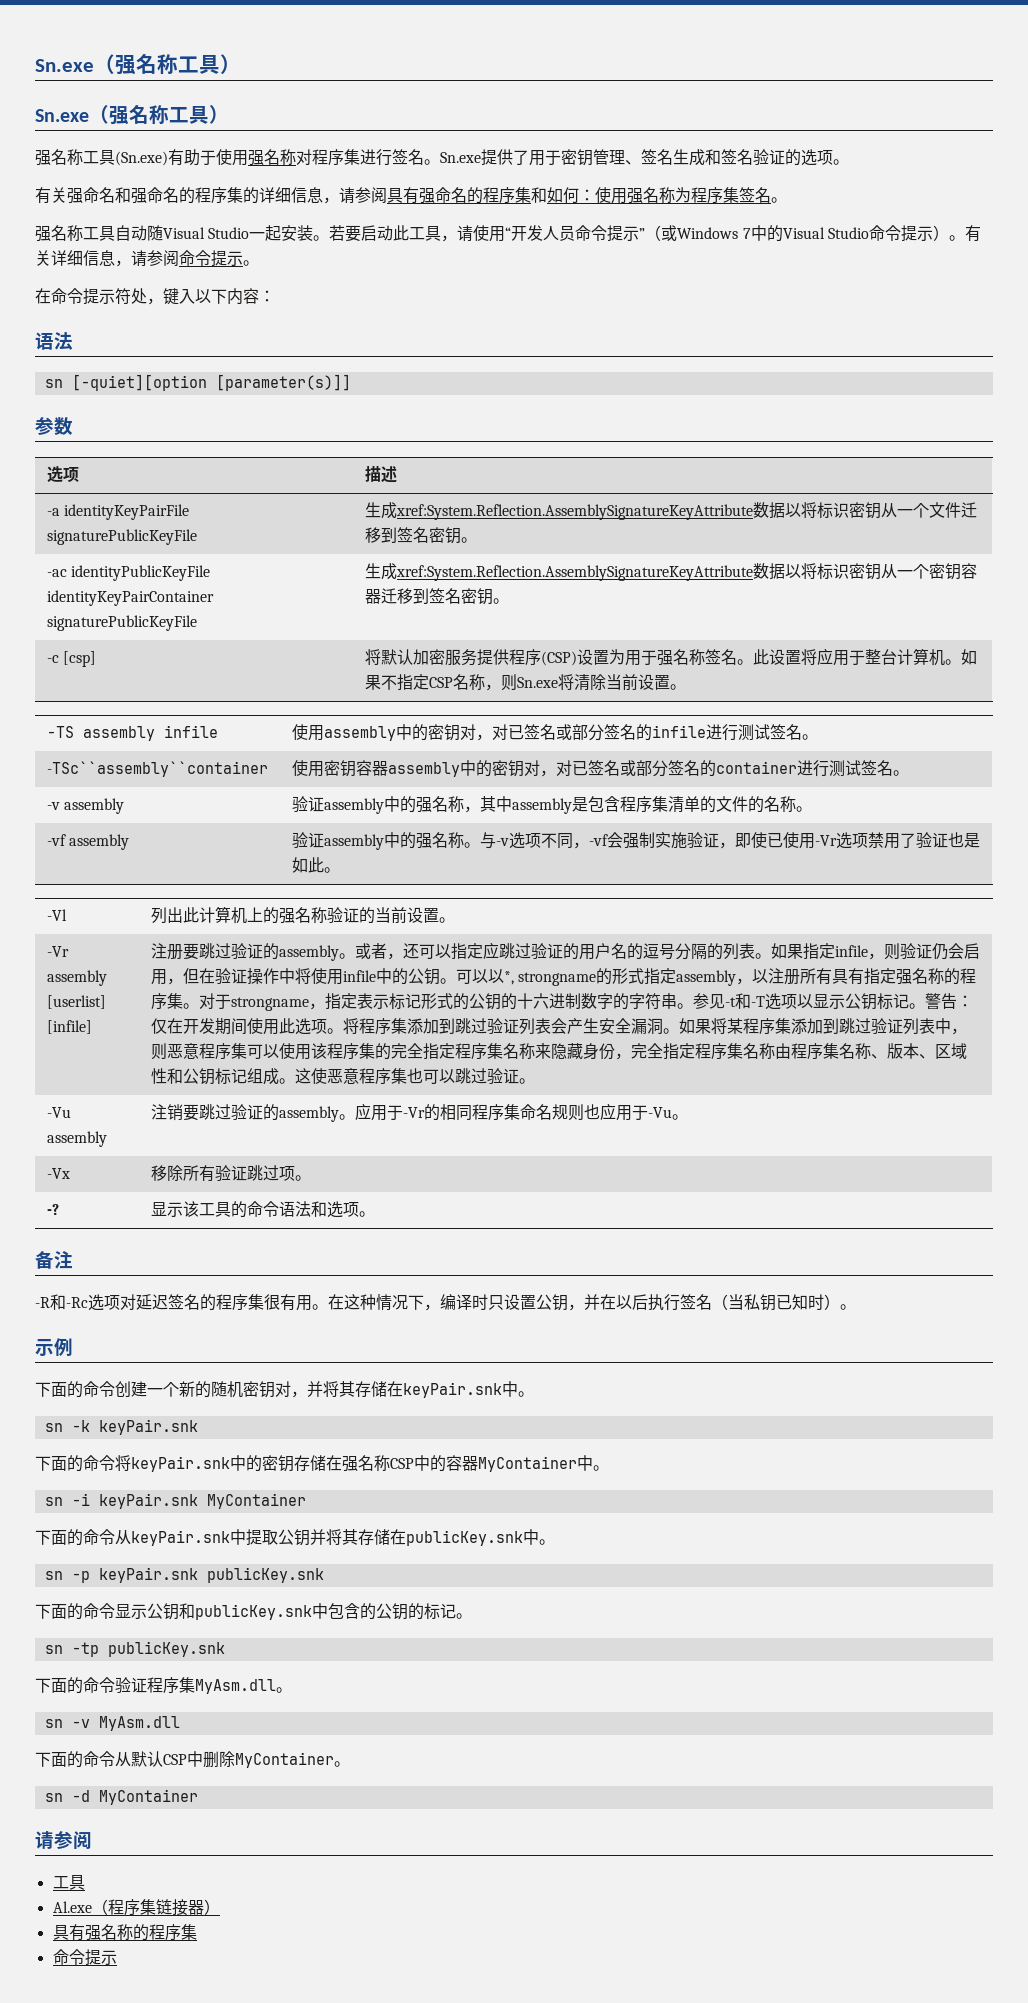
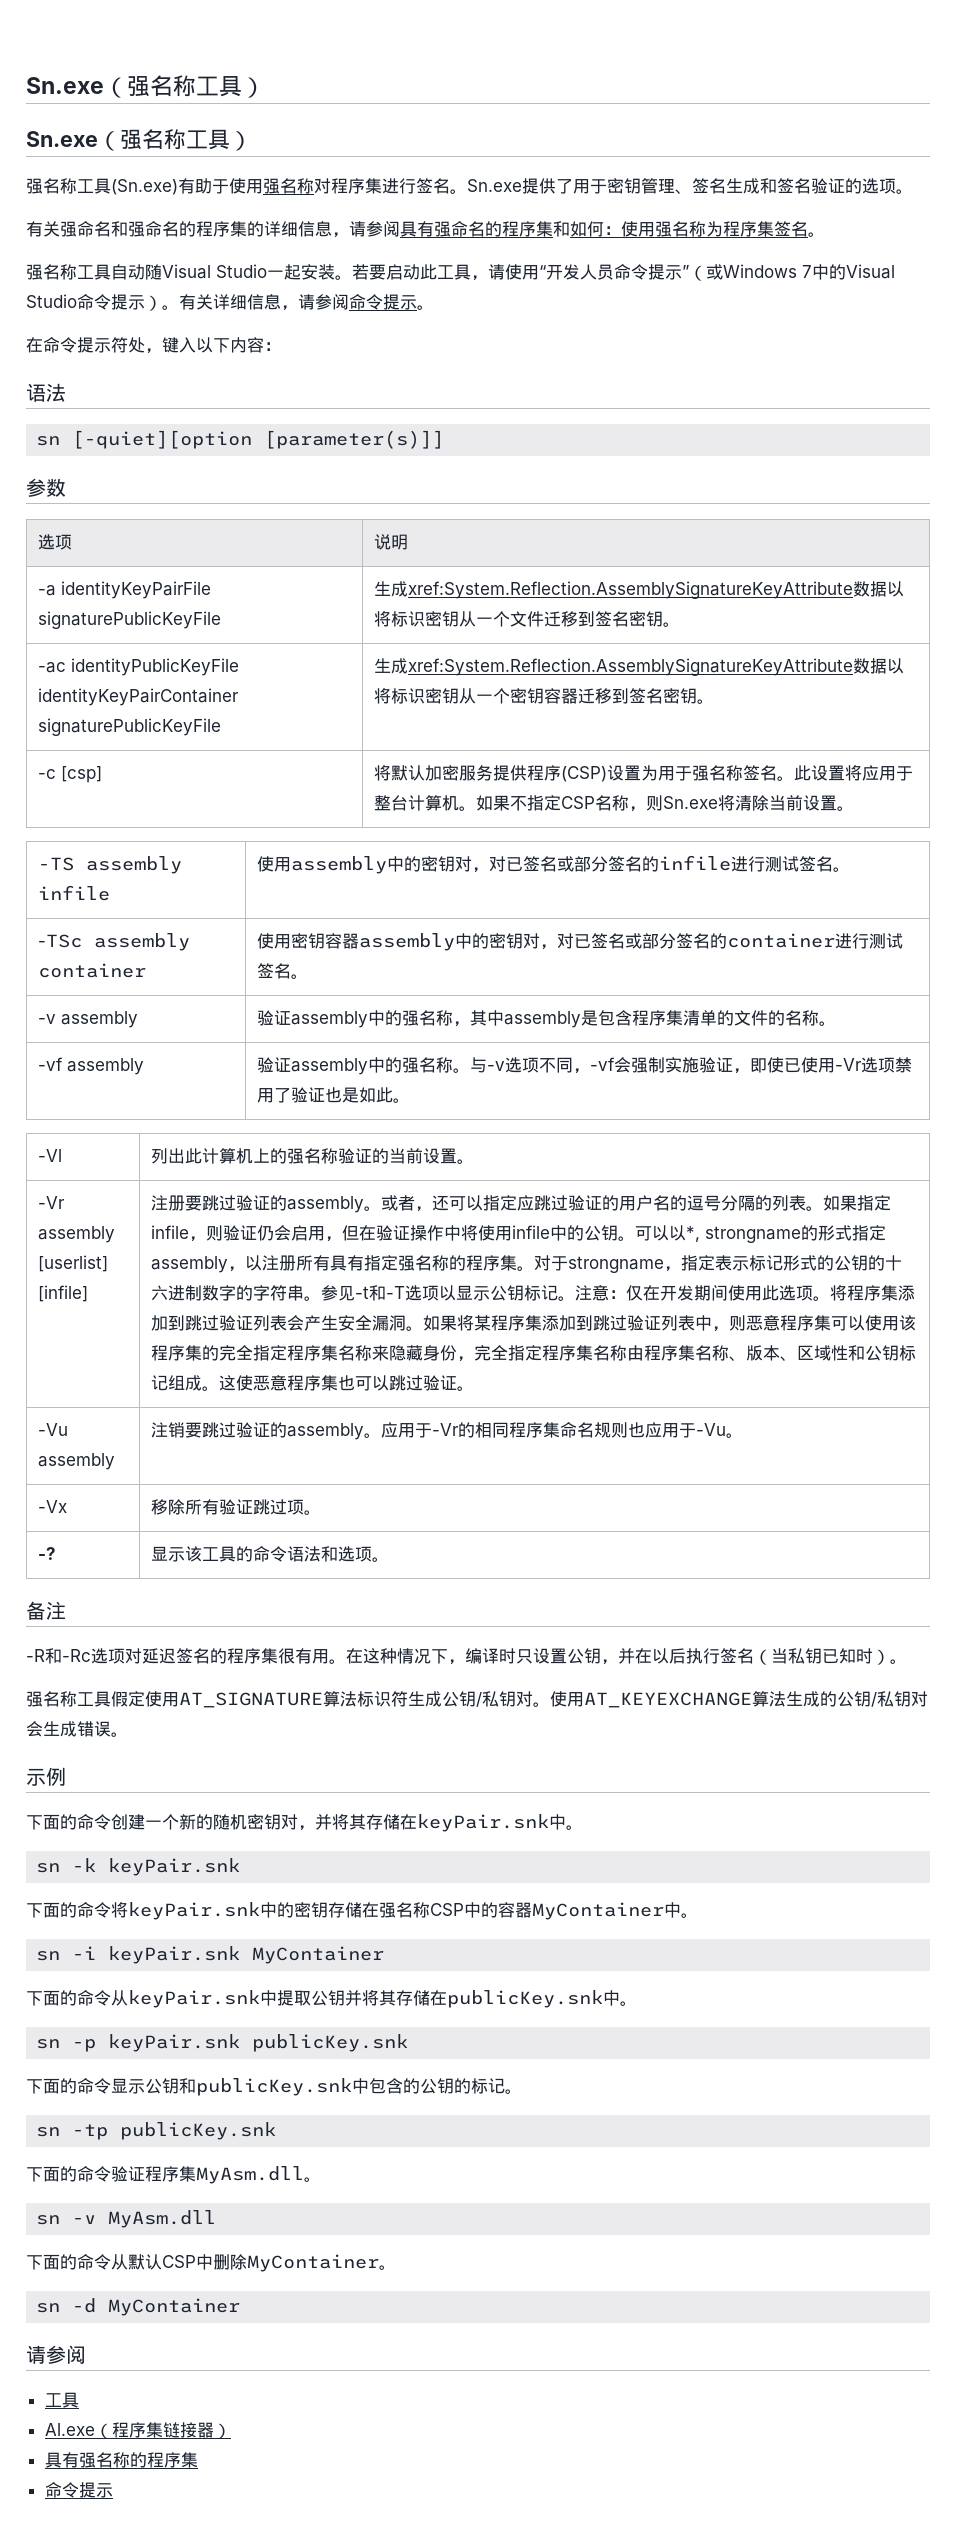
[364,466,397,483] 描述 -> [373,534,408,550] 说明
[46,761,268,777] -TSc``assembly``container -> [37,933,190,951] [37,963,146,978] -TSc assembly container
[924,993,957,1010] 警告 -> [574,1285,609,1301] 注意
(856, 1307) none -> [26,1691,928,1708] [26,1721,128,1737] // 强名称工具假定使用AT_SIGNATURE算法标识符生成公钥/私钥对。使用AT_KEYEXCHANGE算法生成的公钥/私钥对会生成错误。

